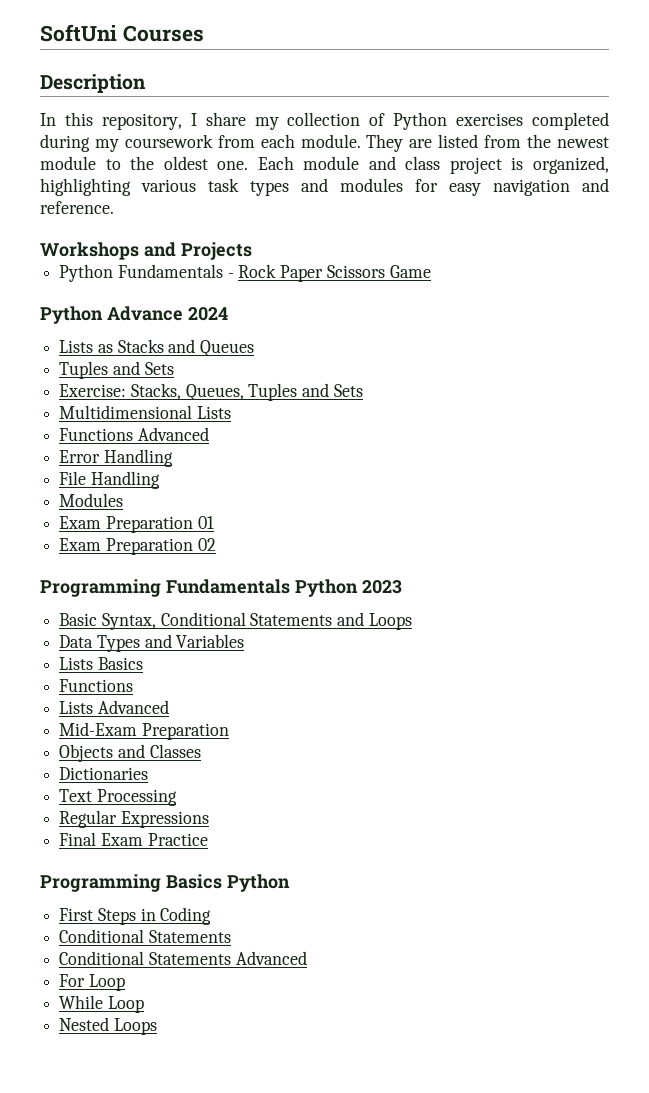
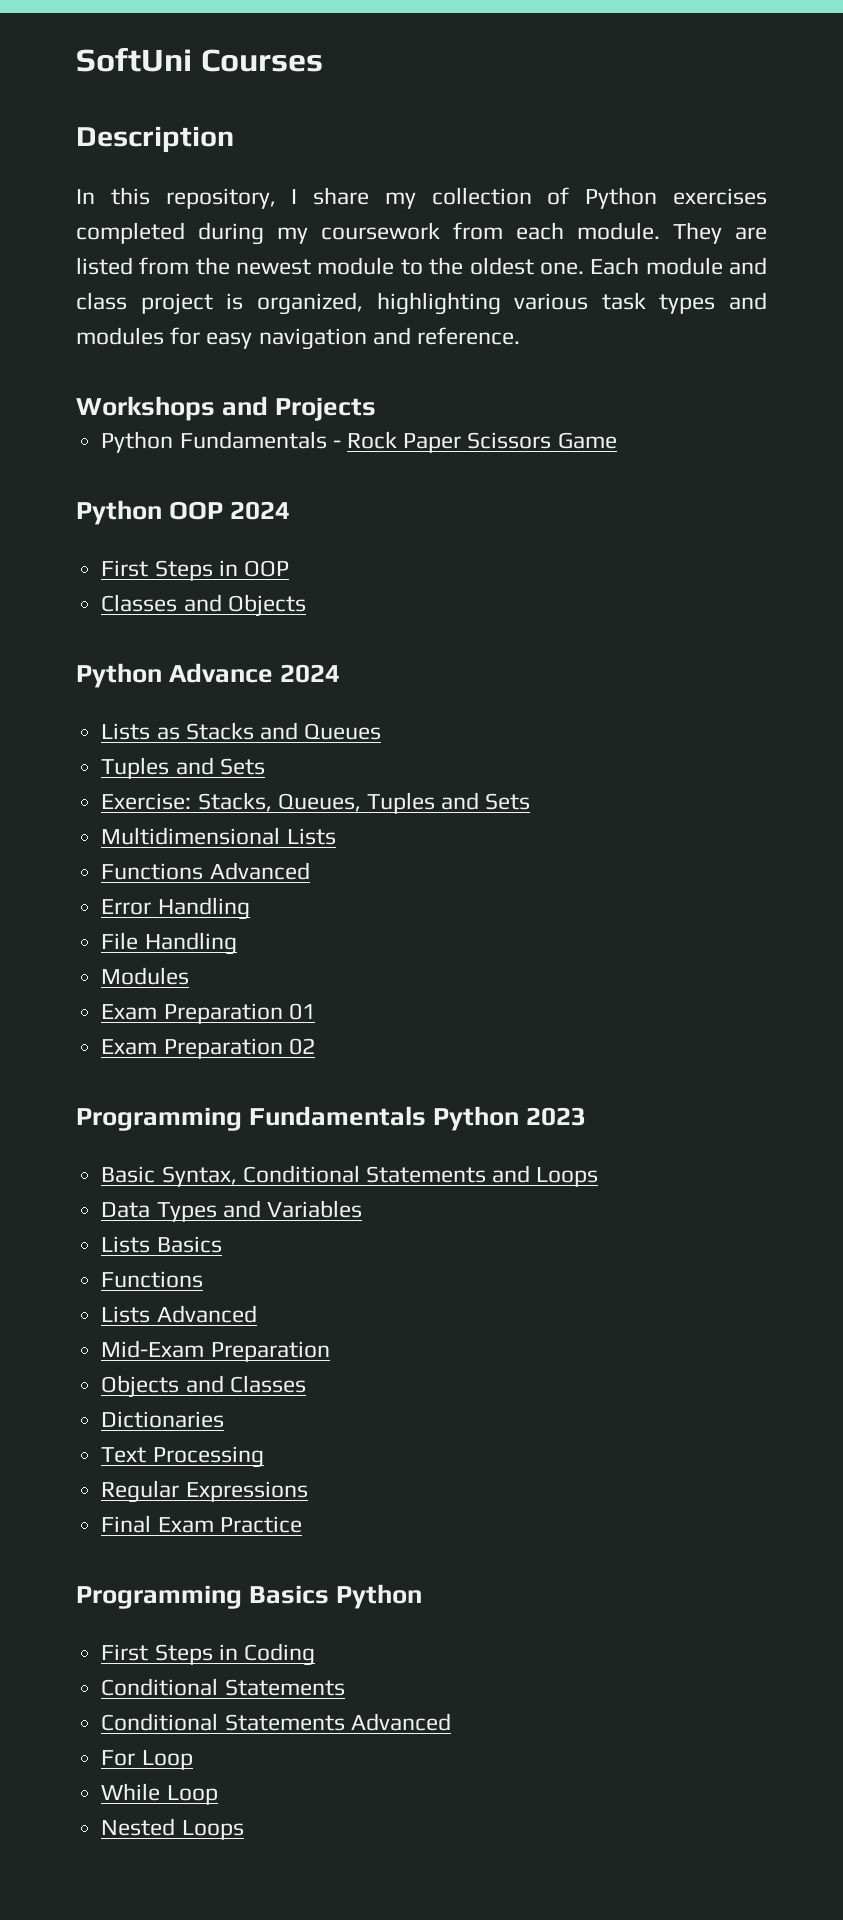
(431, 271) none -> [76,500,291,525] [101,560,289,581] [101,594,306,617] // Python OOP 2024 // First Steps in OOP // Classes and Objects

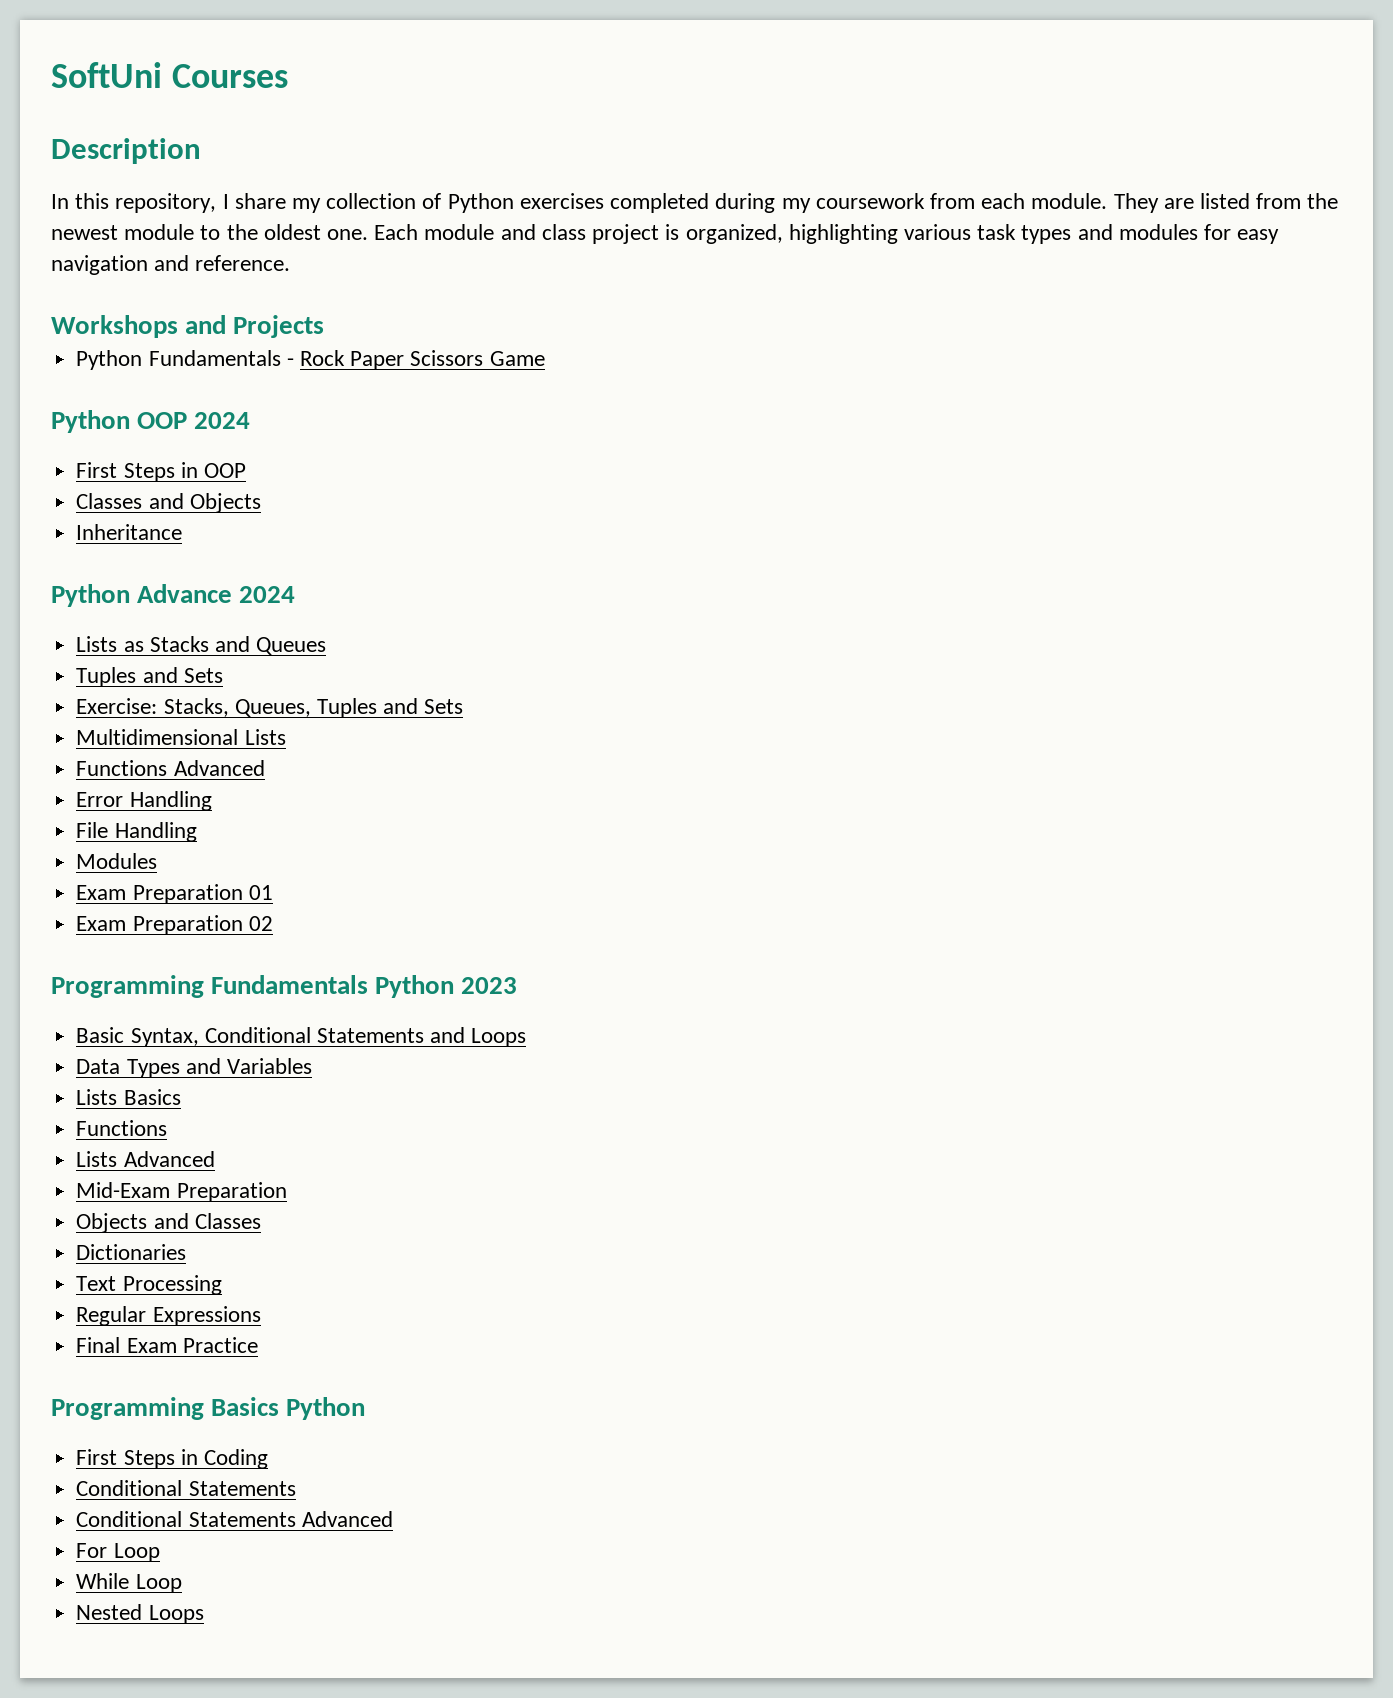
(306, 605) none -> [76,524,183,540] // Inheritance

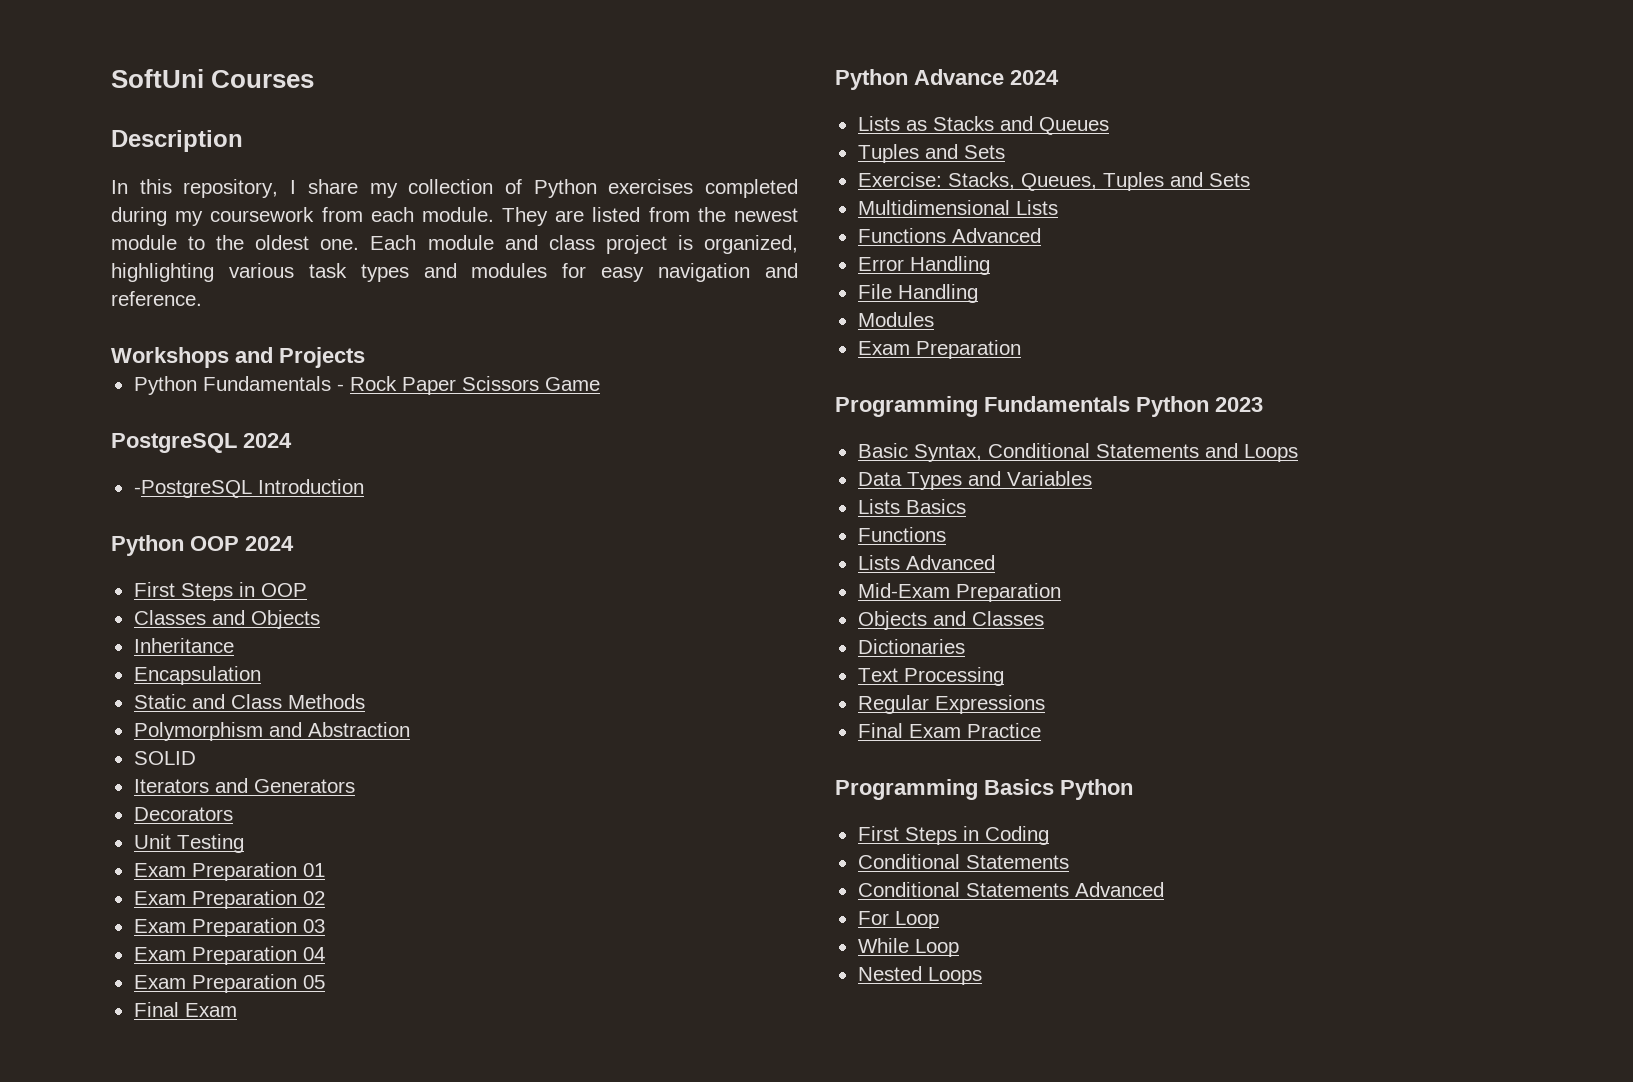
(545, 358) none -> [111,433,292,453] [133,479,364,498] // PostgreSQL 2024 // -PostgreSQL Introduction
(183, 532) none -> [133,666,261,685] [133,694,365,709] [133,722,410,741] [133,751,196,765] [133,778,355,793] [133,807,233,821] [133,834,244,853] [133,862,325,881] [133,890,325,909] [133,918,325,937] [133,946,325,965] [133,974,325,993] [133,1002,237,1017] // Encapsulation // Static and Class Methods // Polymorphism and Abstraction // SOLID // Iterators and Generators // Decorators // Unit Testing // Exam Preparation 01 // Exam Preparation 02 // Exam Preparation 03 // Exam Preparation 04 // Exam Preparation 05 // Final Exam
[248,885,273,900] [76,915,273,935] 01 // Exam Preparation 02 -> (1021, 349) none

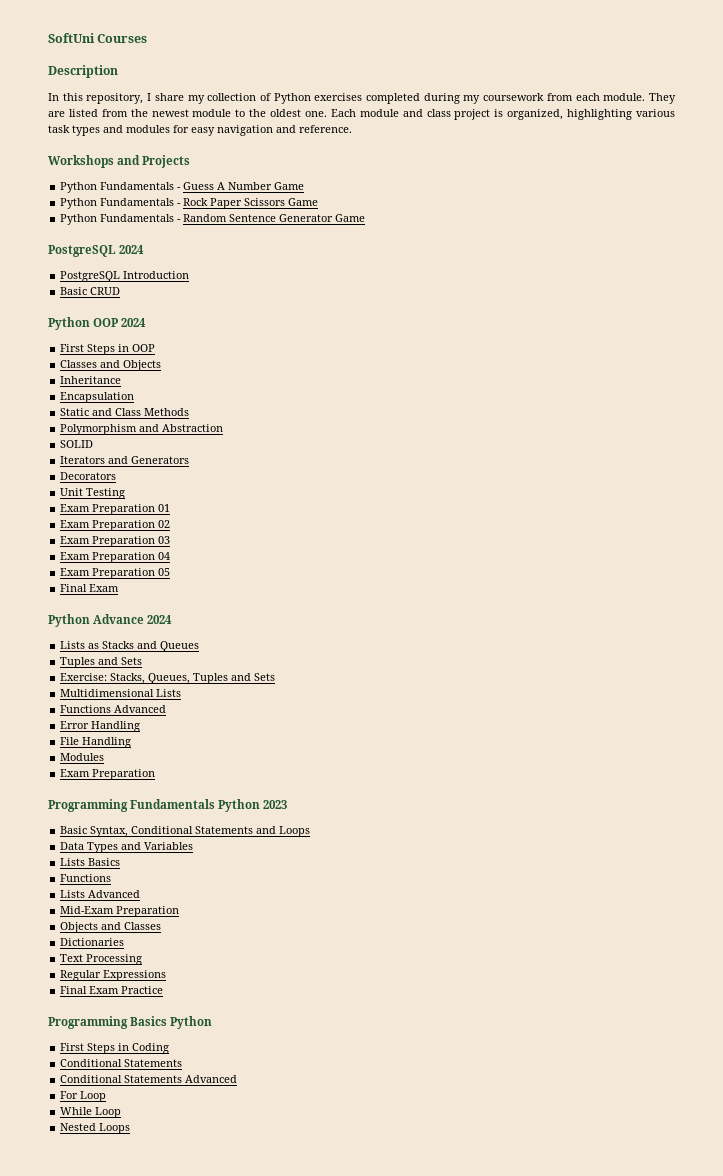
(365, 357) none -> [60,182,305,193] // Python Fundamentals - Guess A Number Game
(600, 384) none -> [60,214,366,225] // Python Fundamentals - Random Sentence Generator Game
[133,480,252,498] -PostgreSQL -> [60,271,121,282] PostgreSQL
(364, 486) none -> [60,287,121,295] // Basic CRUD

